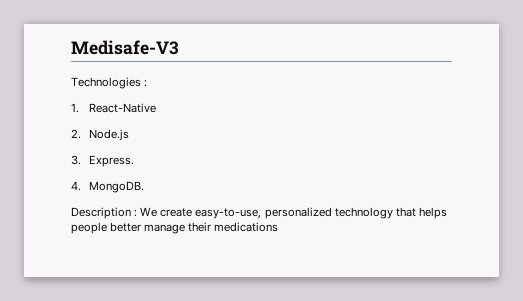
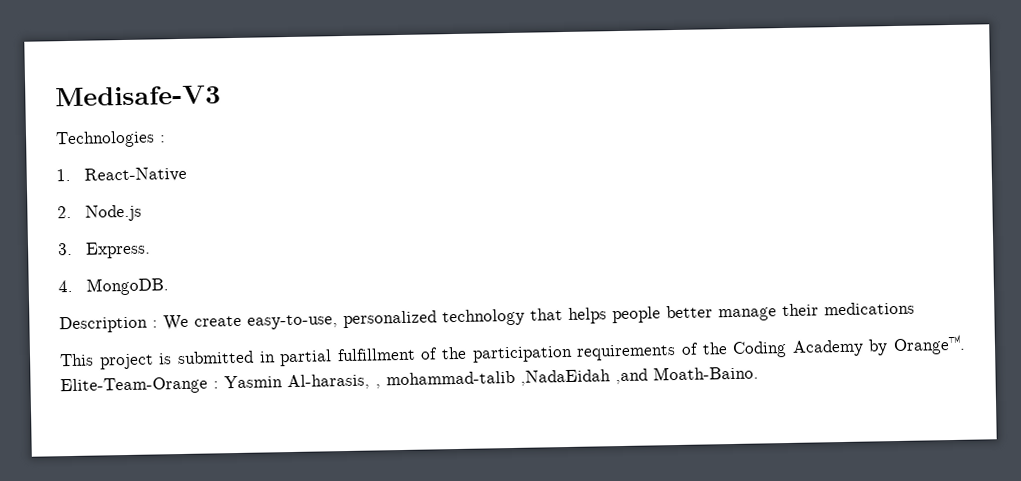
(279, 227) none -> [59,334,966,370] [60,365,759,396] // This project is submitted in partial fulfillment of the participation requirements of the Coding Academy by Orange™. Elite-Team-Orange : Yasmin Al-harasis, , mohammad-talib ,NadaEidah ,and Moath-Baino.

